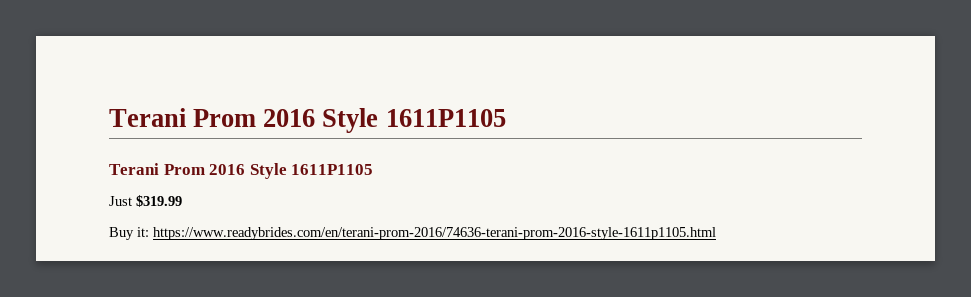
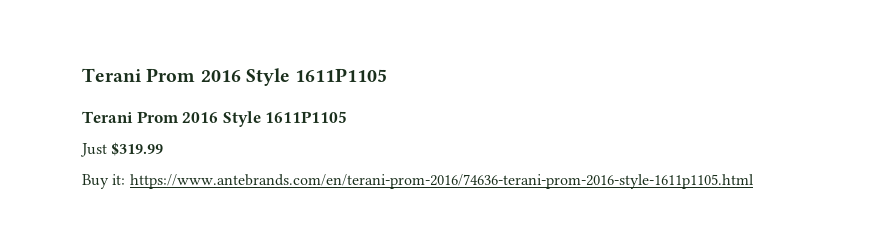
[153,227,716,240] https://www.readybrides.com/en/terani-prom-2016/74636-terani-prom-2016-style-1611p1105.html -> [129,174,754,189] https://www.antebrands.com/en/terani-prom-2016/74636-terani-prom-2016-style-1611p1105.html

